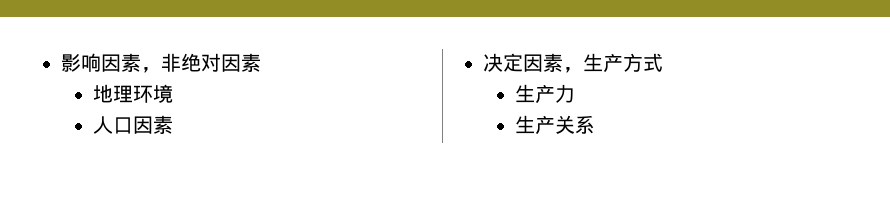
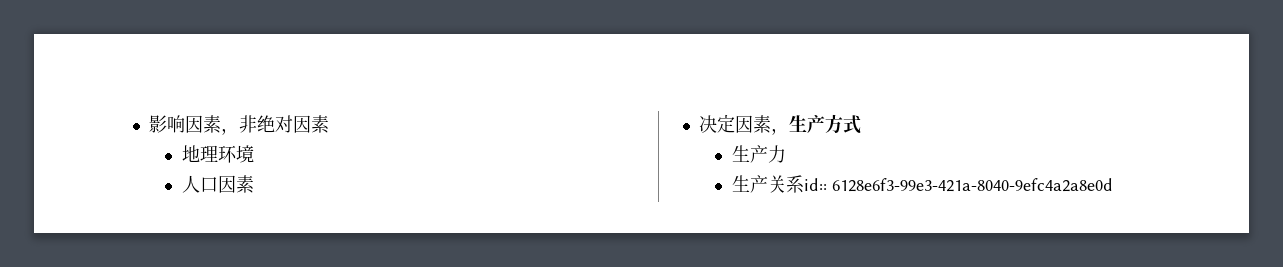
(595, 124) none -> [803,178,1113,192] id:: 6128e6f3-99e3-421a-8040-9efc4a2a8e0d

